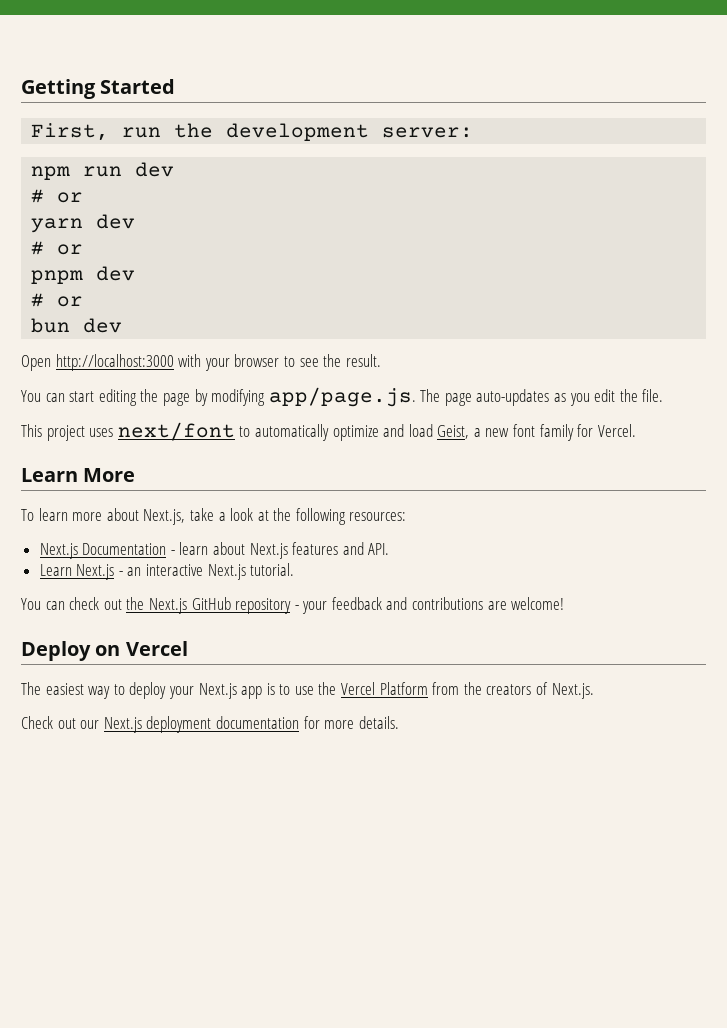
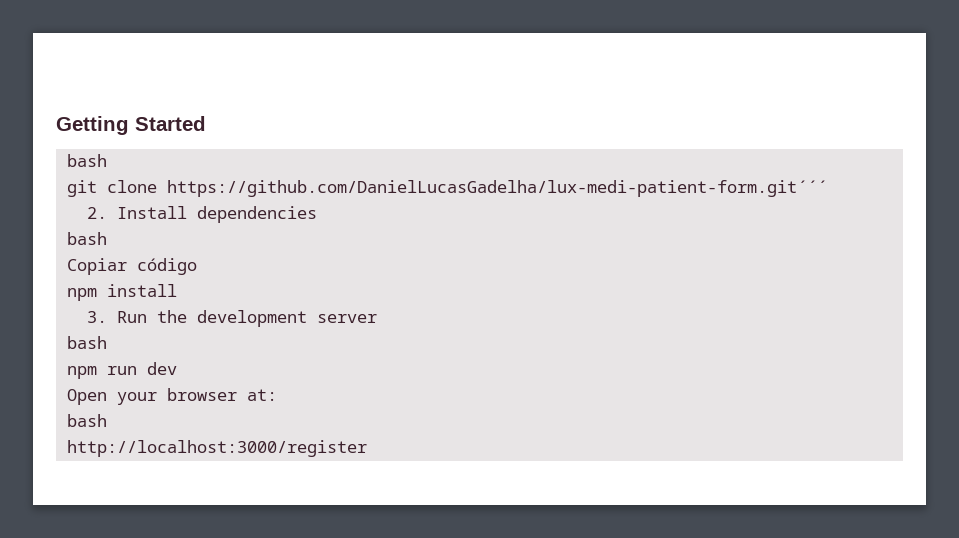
[31,123,474,141] [31,162,175,180] [31,189,84,203] [31,214,136,233] [31,241,84,255] [31,266,136,284] [31,293,84,307] [31,318,123,333] [21,354,381,371] [21,387,664,407] [21,422,636,441] [21,468,136,482] [21,508,407,525] [39,542,390,559] [39,563,295,580] [21,597,565,614] [21,641,188,661] [21,682,594,699] [21,716,399,733] First, run the development server: // npm run dev // # or // yarn dev // # or // pnpm dev // # or // bun dev // Open http://localhost:3000 with your browser to see the result. // You can start editing the page by modifying app/page.js. The page auto-updates as you edit the file. // This project uses next/font to automatically optimize and load Geist, a new font family for Vercel. // Learn More // To learn more about Next.js, take a look at the following resources: // Next.js Documentation - learn about Next.js features and API. // Learn Next.js - an interactive Next.js tutorial. // You can check out the Next.js GitHub repository - your feedback and contributions are welcome! // Deploy on Vercel // The easiest way to deploy your Next.js app is to use the Vercel Platform from the creators of Next.js. // Check out our Next.js deployment documentation for more details. -> [66,154,107,167] [66,180,827,197] [86,206,317,223] [66,232,107,245] [66,258,197,275] [66,284,177,301] [86,310,377,327] [66,336,107,349] [66,362,177,379] [66,388,277,405] [66,414,107,427] [66,440,367,457] bash // git clone https://github.com/DanielLucasGadelha/lux-medi-patient-form.git´´´ // 2. Install dependencies // bash // Copiar código // npm install // 3. Run the development server // bash // npm run dev // Open your browser at: // bash // http://localhost:3000/register

